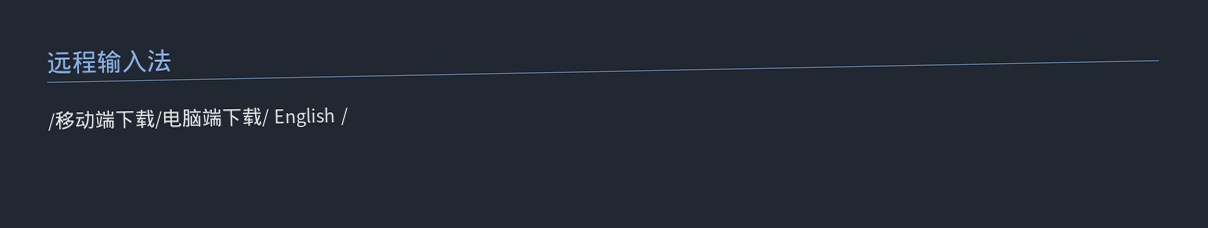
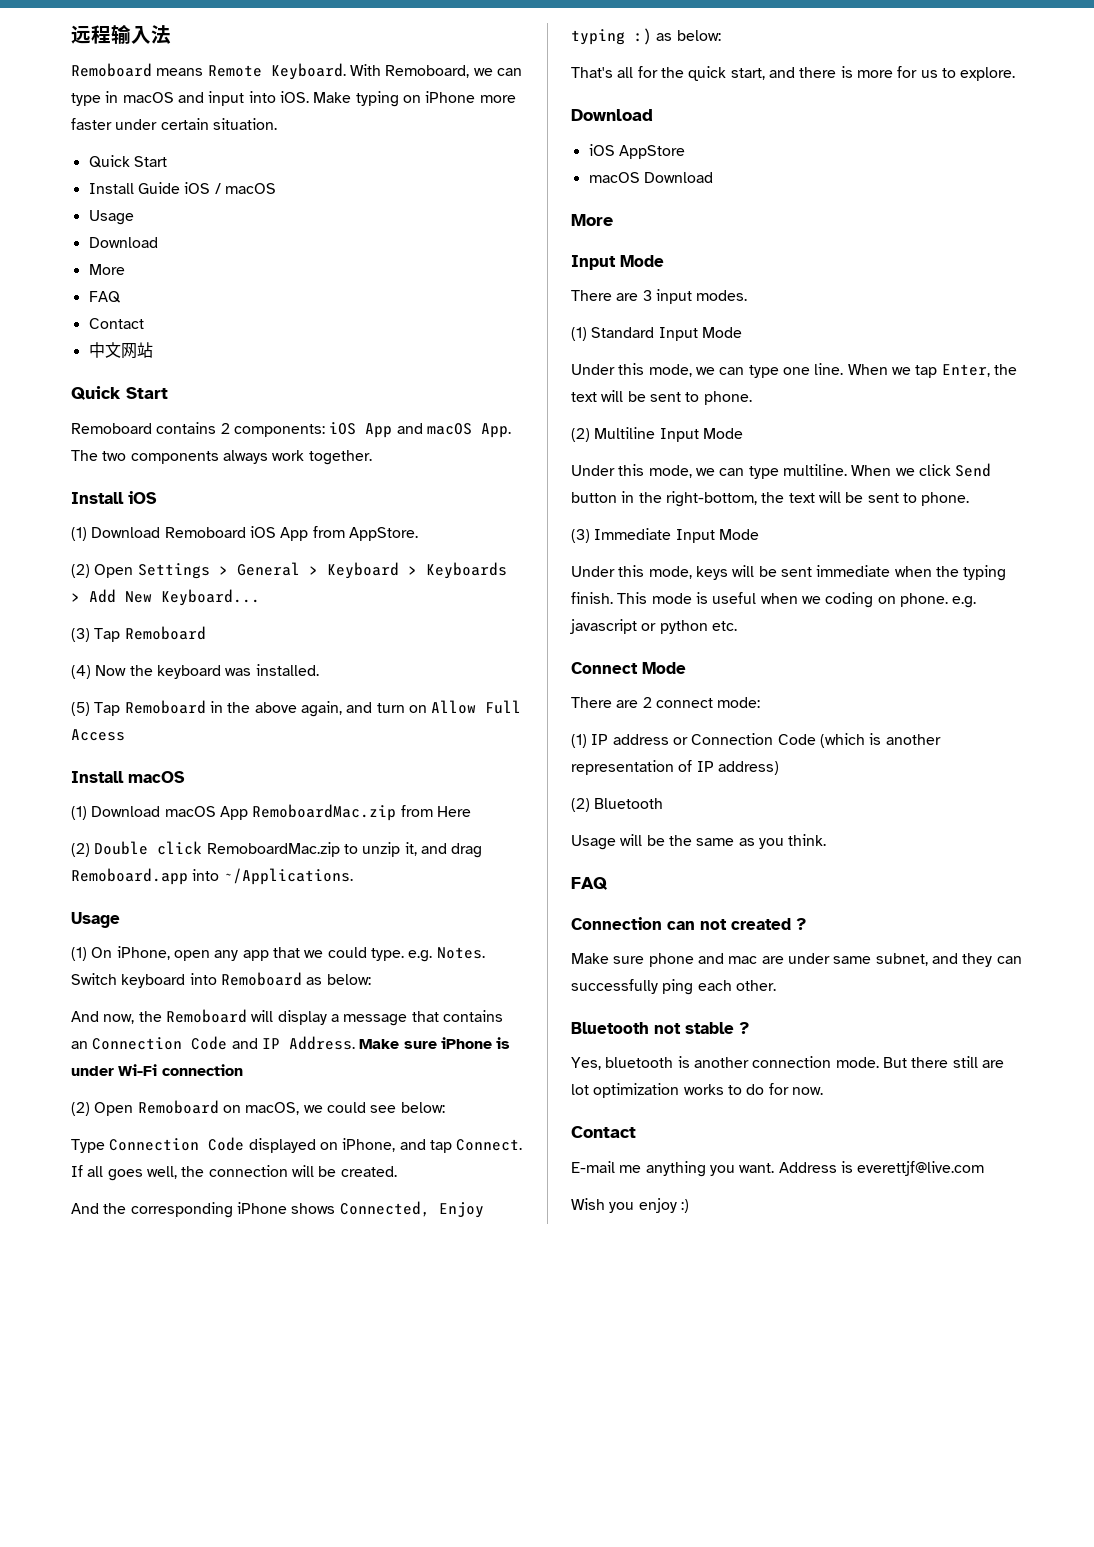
[47,106,349,131] /移动端下载/电脑端下载/ English / -> [71,63,522,80] [71,91,516,107] [71,118,277,130] [88,155,167,168] [88,182,276,194] [88,210,134,225] [88,237,158,248] [88,264,125,275] [88,291,121,303] [88,318,144,329] [88,342,153,359] [71,386,168,400] [71,422,511,438] [71,450,372,465] [71,491,157,504] [71,526,418,541] [71,562,507,579] [71,589,260,606] [71,626,206,642] [71,664,319,679] [71,700,522,717] [71,729,125,741] [71,771,185,783] [71,804,471,821] [71,841,483,858] [71,868,353,885] [71,912,120,928] [71,946,485,962] [71,972,371,988] [71,1009,503,1026] [71,1036,511,1050] [71,1064,243,1076] [71,1100,445,1116] [71,1137,523,1153] [71,1165,397,1181] [71,1201,484,1218] [571,28,721,45] [571,66,1016,81] [571,109,653,121] [588,144,685,159] [588,172,713,183] [571,214,613,226] [571,255,664,270] [571,289,748,304] [571,327,742,341] [571,363,1017,378] [571,390,752,405] [571,427,743,442] [571,463,992,479] [571,491,970,507] [571,528,759,543] [571,565,1007,581] [571,592,977,608] [570,619,737,634] [571,662,686,674] [571,697,761,708] [571,733,941,748] [571,760,779,775] [571,798,664,812] [571,834,827,850] [571,877,608,890] [571,917,806,930] [571,953,1022,967] [571,979,776,995] [571,1022,749,1034] [571,1056,1004,1070] [571,1083,823,1098] [571,1126,636,1138] [571,1161,985,1177] [571,1198,689,1213] Remoboard means Remote Keyboard. With Remoboard, we can type in macOS and input into iOS. Make typing on iPhone more faster under certain situation. // Quick Start // Install Guide iOS / macOS // Usage // Download // More // FAQ // Contact // 中文网站 // Quick Start // Remoboard contains 2 components: iOS App and macOS App. The two components always work together. // Install iOS // (1) Download Remoboard iOS App from AppStore. // (2) Open Settings > General > Keyboard > Keyboards > Add New Keyboard... // (3) Tap Remoboard // (4) Now the keyboard was installed. // (5) Tap Remoboard in the above again, and turn on Allow Full Access // Install macOS // (1) Download macOS App RemoboardMac.zip from Here // (2) Double click RemoboardMac.zip to unzip it, and drag Remoboard.app into ~/Applications. // Usage // (1) On iPhone, open any app that we could type. e.g. Notes. Switch keyboard into Remoboard as below: // And now, the Remoboard will display a message that contains an Connection Code and IP Address. Make sure iPhone is under Wi-Fi connection // (2) Open Remoboard on macOS, we could see below: // Type Connection Code displayed on iPhone, and tap Connect. If all goes well, the connection will be created. // And the corresponding iPhone shows Connected, Enjoy typing :) as below: // That's all for the quick start, and there is more for us to explore. // Download // iOS AppStore // macOS Download // More // Input Mode // There are 3 input modes. // (1) Standard Input Mode // Under this mode, we can type one line. When we tap Enter, the text will be sent to phone. // (2) Multiline Input Mode // Under this mode, we can type multiline. When we click Send button in the right-bottom, the text will be sent to phone. // (3) Immediate Input Mode // Under this mode, keys will be sent immediate when the typing finish. This mode is useful when we coding on phone. e.g. javascript or python etc. // Connect Mode // There are 2 connect mode: // (1) IP address or Connection Code (which is another representation of IP address) // (2) Bluetooth // Usage will be the same as you think. // FAQ // Connection can not created ? // Make sure phone and mac are under same subnet, and they can successfully ping each other. // Bluetooth not stable ? // Yes, bluetooth is another connection mode. But there still are lot optimization works to do for now. // Contact // E-mail me anything you want. Address is everettjf@live.com // Wish you enjoy :)

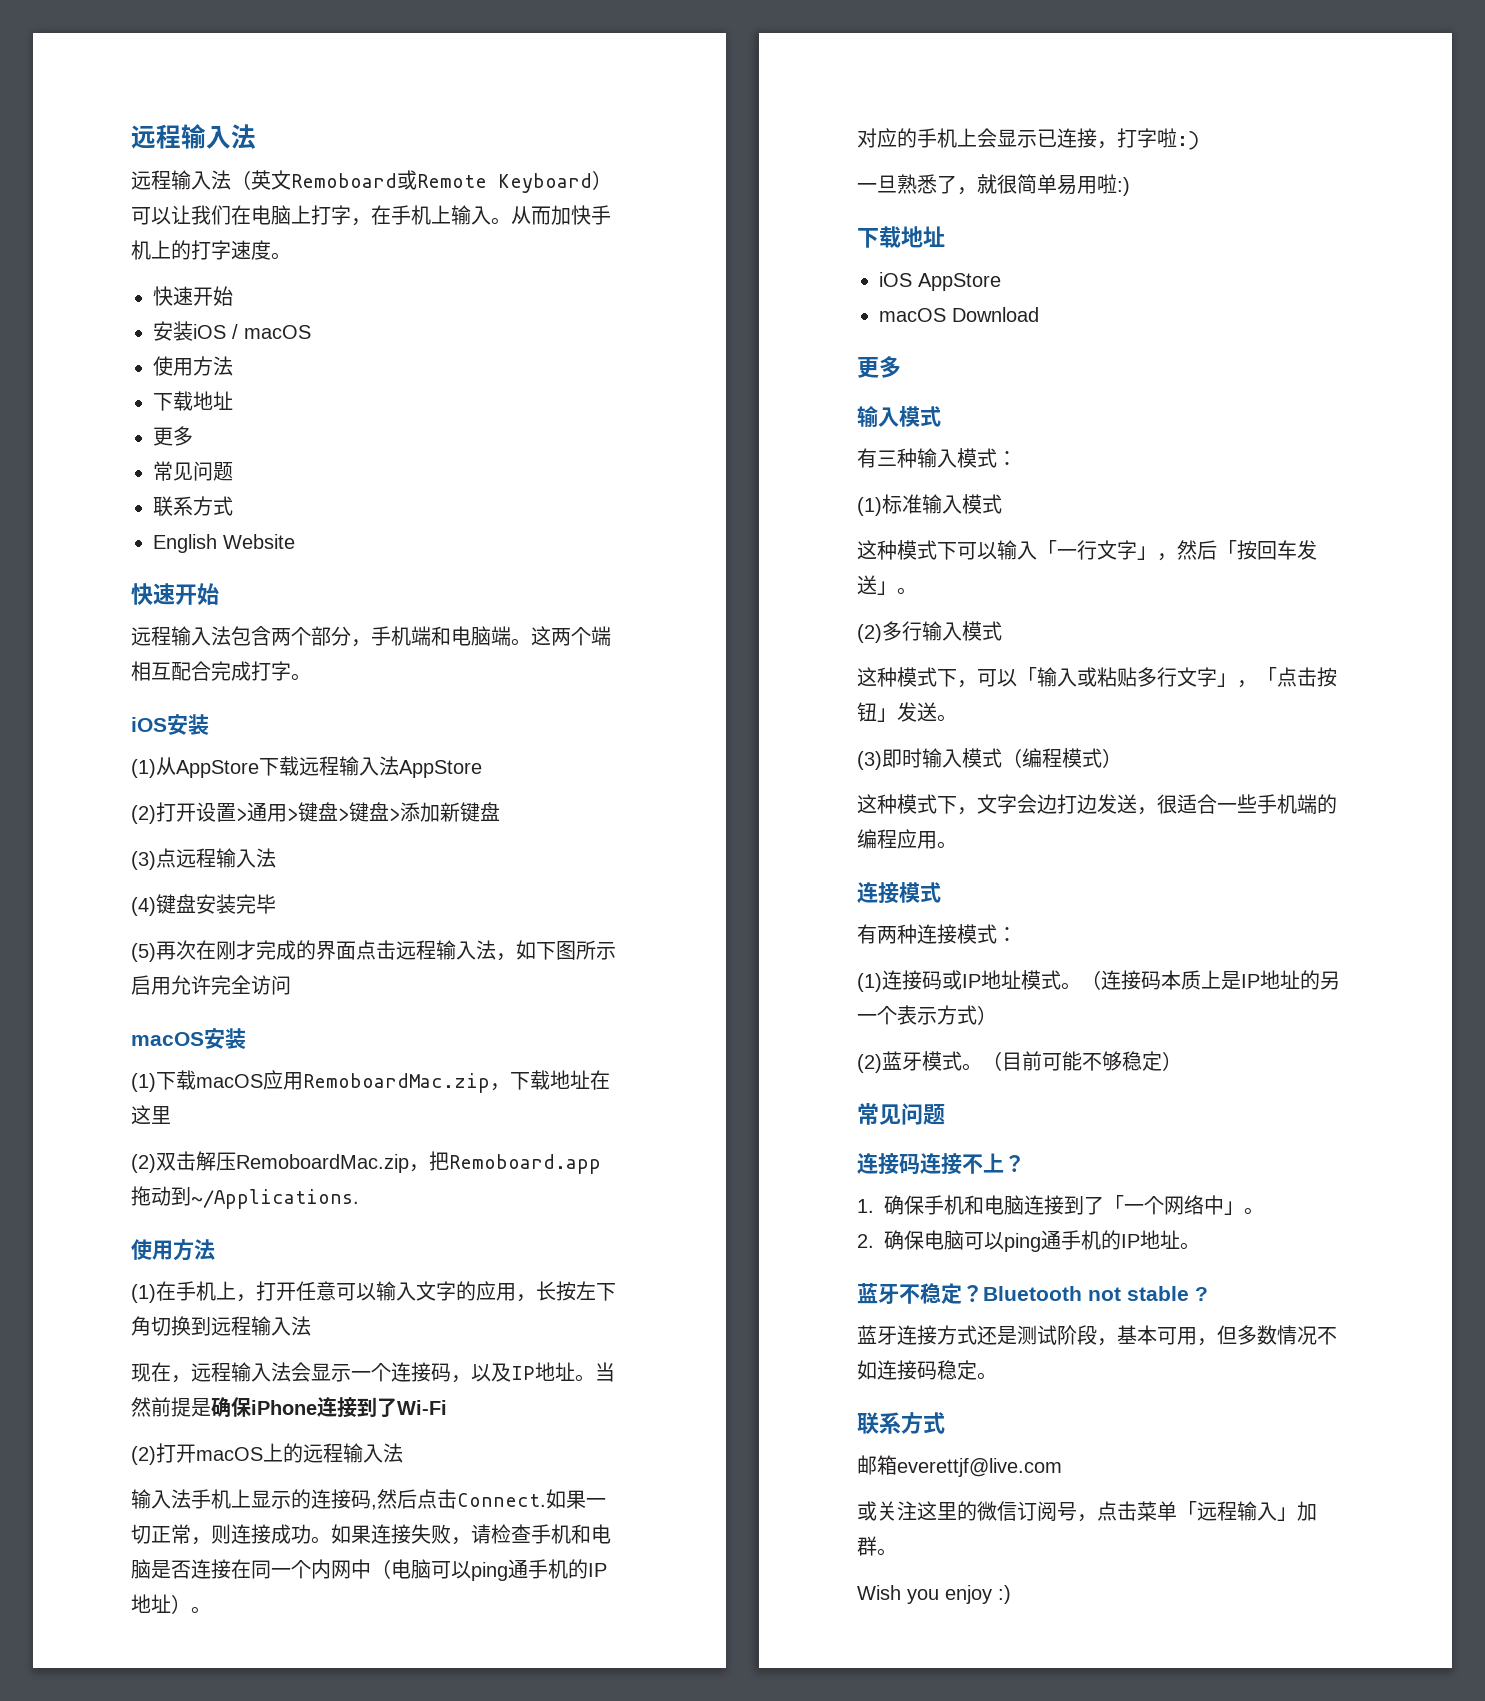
[71,24,171,44] [71,63,522,80] [71,91,516,107] [71,118,277,130] [88,155,167,168] [88,182,276,194] [88,210,134,225] [88,237,158,248] [88,264,125,275] [88,291,121,303] [88,318,144,329] [88,342,153,359] [71,386,168,400] [71,422,511,438] [71,450,372,465] [71,491,157,504] [71,526,418,541] [71,562,507,579] [71,589,260,606] [71,626,206,642] [71,664,319,679] [71,700,522,717] [71,729,125,741] [71,771,185,783] [71,804,471,821] [71,841,483,858] [71,868,220,885] 远程输入法 // Remoboard means Remote Keyboard. With Remoboard, we can type in macOS and input into iOS. Make typing on iPhone more faster under certain situation. // Quick Start // Install Guide iOS / macOS // Usage // Download // More // FAQ // Contact // 中文网站 // Quick Start // Remoboard contains 2 components: iOS App and macOS App. The two components always work together. // Install iOS // (1) Download Remoboard iOS App from AppStore. // (2) Open Settings > General > Keyboard > Keyboards > Add New Keyboard... // (3) Tap Remoboard // (4) Now the keyboard was installed. // (5) Tap Remoboard in the above again, and turn on Allow Full Access // Install macOS // (1) Download macOS App RemoboardMac.zip from Here // (2) Double click RemoboardMac.zip to unzip it, and drag Remoboard.app into -> [131,124,256,149] [131,170,612,193] [131,205,611,226] [131,240,291,260] [153,286,233,306] [153,321,311,341] [153,356,233,376] [153,391,233,411] [153,426,193,446] [153,461,233,481] [153,496,233,517] [153,534,295,553] [131,583,219,605] [131,626,611,647] [131,661,311,681] [131,714,209,735] [131,756,482,778] [131,802,500,824] [131,848,276,870] [131,894,276,916] [131,940,616,962] [131,975,291,995] [131,1028,246,1049] [131,1070,610,1093] [131,1105,171,1125] [131,1151,601,1174] [131,1186,191,1206] 远程输入法 // 远程输入法（英文Remoboard或Remote Keyboard）可以让我们在电脑上打字，在手机上输入。从而加快手机上的打字速度。 // 快速开始 // 安装iOS / macOS // 使用方法 // 下载地址 // 更多 // 常见问题 // 联系方式 // English Website // 快速开始 // 远程输入法包含两个部分，手机端和电脑端。这两个端相互配合完成打字。 // iOS安装 // (1)从AppStore下载远程输入法AppStore // (2)打开设置>通用>键盘>键盘>添加新键盘 // (3)点远程输入法 // (4)键盘安装完毕 // (5)再次在刚才完成的界面点击远程输入法，如下图所示启用允许完全访问 // macOS安装 // (1)下载macOS应用RemoboardMac.zip，下载地址在这里 // (2)双击解压RemoboardMac.zip，把Remoboard.app拖动到
[71,912,120,928] [71,946,485,962] [71,972,371,988] [71,1009,503,1026] [71,1036,511,1050] [71,1066,114,1076] Usage // (1) On iPhone, open any app that we could type. e.g. Notes. Switch keyboard into Remoboard as below: // And now, the Remoboard will display a message that contains an Connection Code and IP Address. Make sure iPhone is under -> [131,1239,215,1261] [131,1281,616,1303] [131,1316,311,1336] [131,1362,615,1383] [131,1397,397,1418] 使用方法 // (1)在手机上，打开任意可以输入文字的应用，长按左下角切换到远程输入法 // 现在，远程输入法会显示一个连接码，以及IP地址。当然前提是确保iPhone连接到了
[161,1064,243,1076] [71,1100,445,1116] [71,1137,523,1153] [71,1165,397,1181] [71,1201,484,1218] [571,28,721,45] [571,66,1016,81] [571,109,653,121] [588,144,685,159] [588,172,713,183] [571,214,613,226] [571,255,664,270] [571,289,748,304] [571,327,742,341] [571,363,1017,378] [571,390,752,405] [571,427,743,442] [571,463,992,479] [571,491,970,507] [571,528,759,543] [571,565,1007,581] [571,592,977,608] [570,619,737,634] [571,662,686,674] [571,697,761,708] [571,733,941,748] [571,760,779,775] [571,798,664,812] [571,834,827,850] [571,877,608,890] [571,917,806,930] [571,953,1022,967] [571,979,776,995] [571,1022,749,1034] [571,1056,1004,1070] [571,1083,823,1098] [571,1126,636,1138] [571,1161,985,1177] connection // (2) Open Remoboard on macOS, we could see below: // Type Connection Code displayed on iPhone, and tap Connect. If all goes well, the connection will be created. // And the corresponding iPhone shows Connected, Enjoy typing :) as below: // That's all for the quick start, and there is more for us to explore. // Download // iOS AppStore // macOS Download // More // Input Mode // There are 3 input modes. // (1) Standard Input Mode // Under this mode, we can type one line. When we tap Enter, the text will be sent to phone. // (2) Multiline Input Mode // Under this mode, we can type multiline. When we click Send button in the right-bottom, the text will be sent to phone. // (3) Immediate Input Mode // Under this mode, keys will be sent immediate when the typing finish. This mode is useful when we coding on phone. e.g. javascript or python etc. // Connect Mode // There are 2 connect mode: // (1) IP address or Connection Code (which is another representation of IP address) // (2) Bluetooth // Usage will be the same as you think. // FAQ // Connection can not created ? // Make sure phone and mac are under same subnet, and they can successfully ping each other. // Bluetooth not stable ? // Yes, bluetooth is another connection mode. But there still are lot optimization works to do for now. // Contact // E-mail me anything you want. Address is everettjf@live.com -> [131,1443,403,1465] [131,1489,606,1510] [131,1524,611,1545] [131,1559,607,1581] [131,1594,211,1614] [857,128,1199,150] [857,174,1130,196] [857,226,945,248] [879,272,1001,291] [879,307,1039,322] [857,356,901,378] [857,406,941,427] [857,448,1017,468] [857,494,1002,516] [857,540,1317,561] [857,575,917,595] [857,621,1002,643] [857,667,1337,688] [857,702,957,722] [857,748,1122,770] [857,794,1337,815] [857,829,957,849] [857,882,941,904] [857,924,1017,944] [857,970,1340,992] [857,1005,997,1025] [857,1051,1182,1073] [857,1103,945,1125] [857,1153,1025,1175] [857,1195,1264,1215] [857,1230,1200,1252] [857,1283,1208,1304] [857,1325,1337,1346] [857,1360,997,1380] [857,1412,945,1434] [857,1455,1062,1477] [857,1501,1317,1522] [857,1536,897,1556] // (2)打开macOS上的远程输入法 // 输入法手机上显示的连接码,然后点击Connect.如果一切正常，则连接成功。如果连接失败，请检查手机和电脑是否连接在同一个内网中（电脑可以ping通手机的IP地址）。 // 对应的手机上会显示已连接，打字啦:) // 一旦熟悉了，就很简单易用啦:) // 下载地址 // iOS AppStore // macOS Download // 更多 // 输入模式 // 有三种输入模式： // (1)标准输入模式 // 这种模式下可以输入「一行文字」，然后「按回车发送」。 // (2)多行输入模式 // 这种模式下，可以「输入或粘贴多行文字」，「点击按钮」发送。 // (3)即时输入模式（编程模式） // 这种模式下，文字会边打边发送，很适合一些手机端的编程应用。 // 连接模式 // 有两种连接模式： // (1)连接码或IP地址模式。（连接码本质上是IP地址的另一个表示方式） // (2)蓝牙模式。（目前可能不够稳定） // 常见问题 // 连接码连接不上？ // 1.确保手机和电脑连接到了「一个网络中」。 // 2.确保电脑可以ping通手机的IP地址。 // 蓝牙不稳定？Bluetooth not stable ? // 蓝牙连接方式还是测试阶段，基本可用，但多数情况不如连接码稳定。 // 联系方式 // 邮箱everettjf@live.com // 或关注这里的微信订阅号，点击菜单「远程输入」加群。

